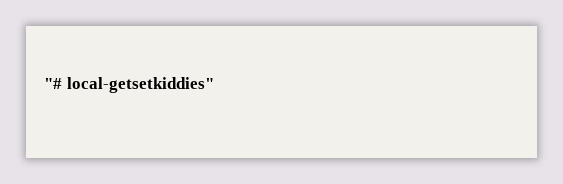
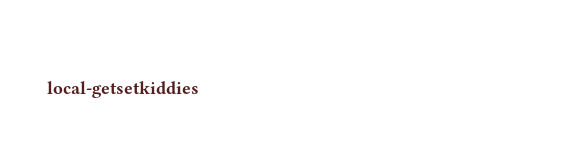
[44,77,214,93] "# local-getsetkiddies" -> [47,81,199,98] local-getsetkiddies

